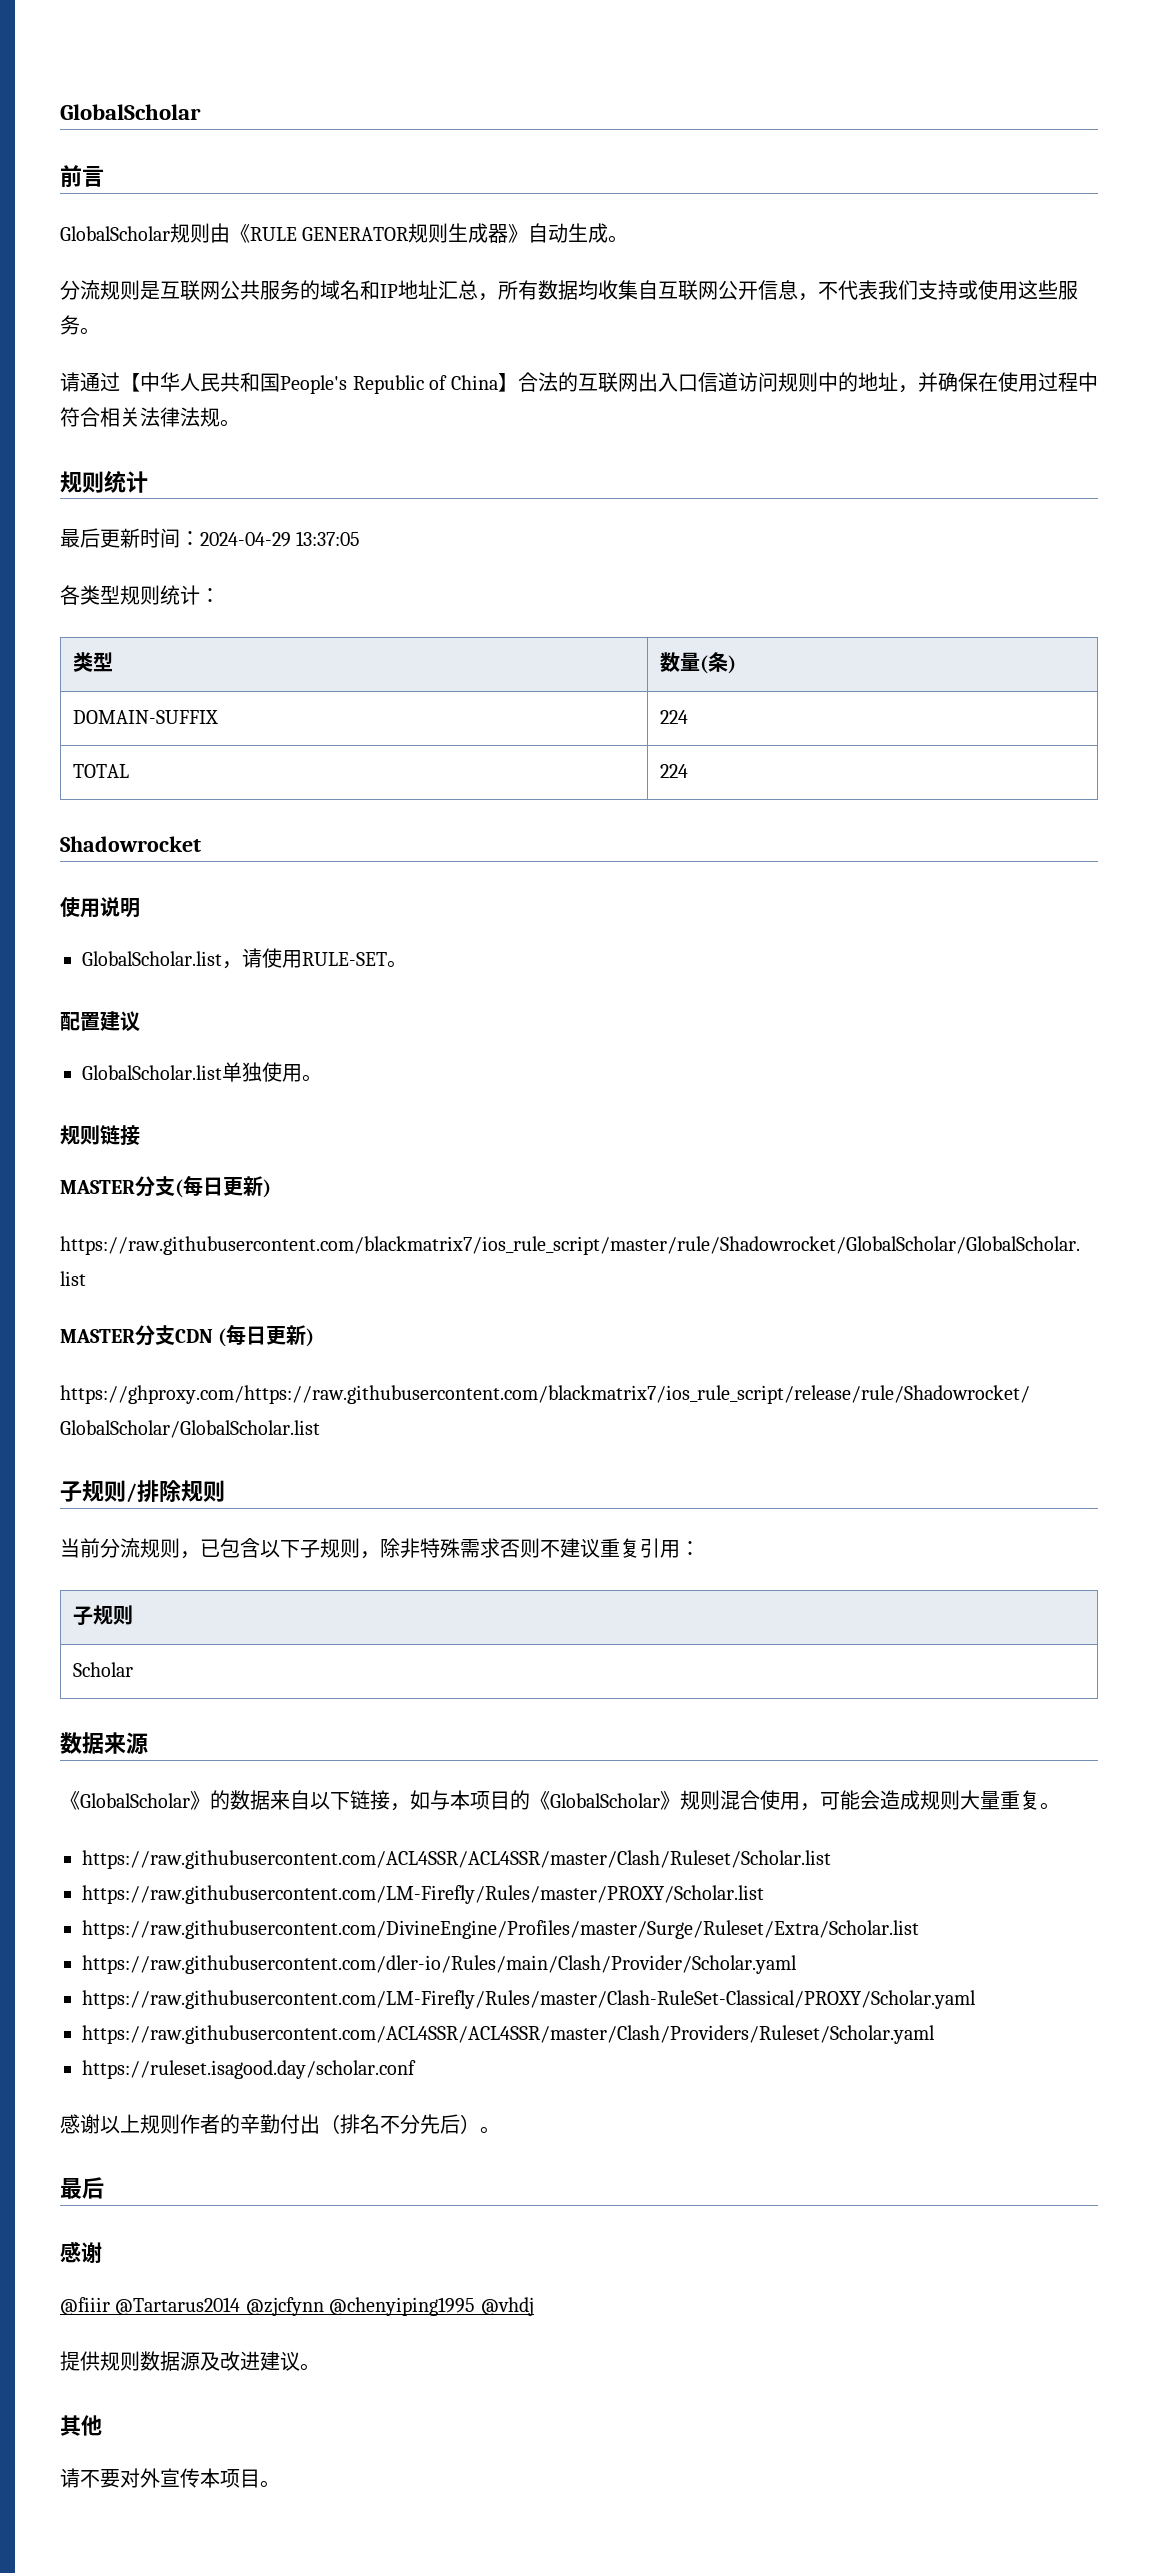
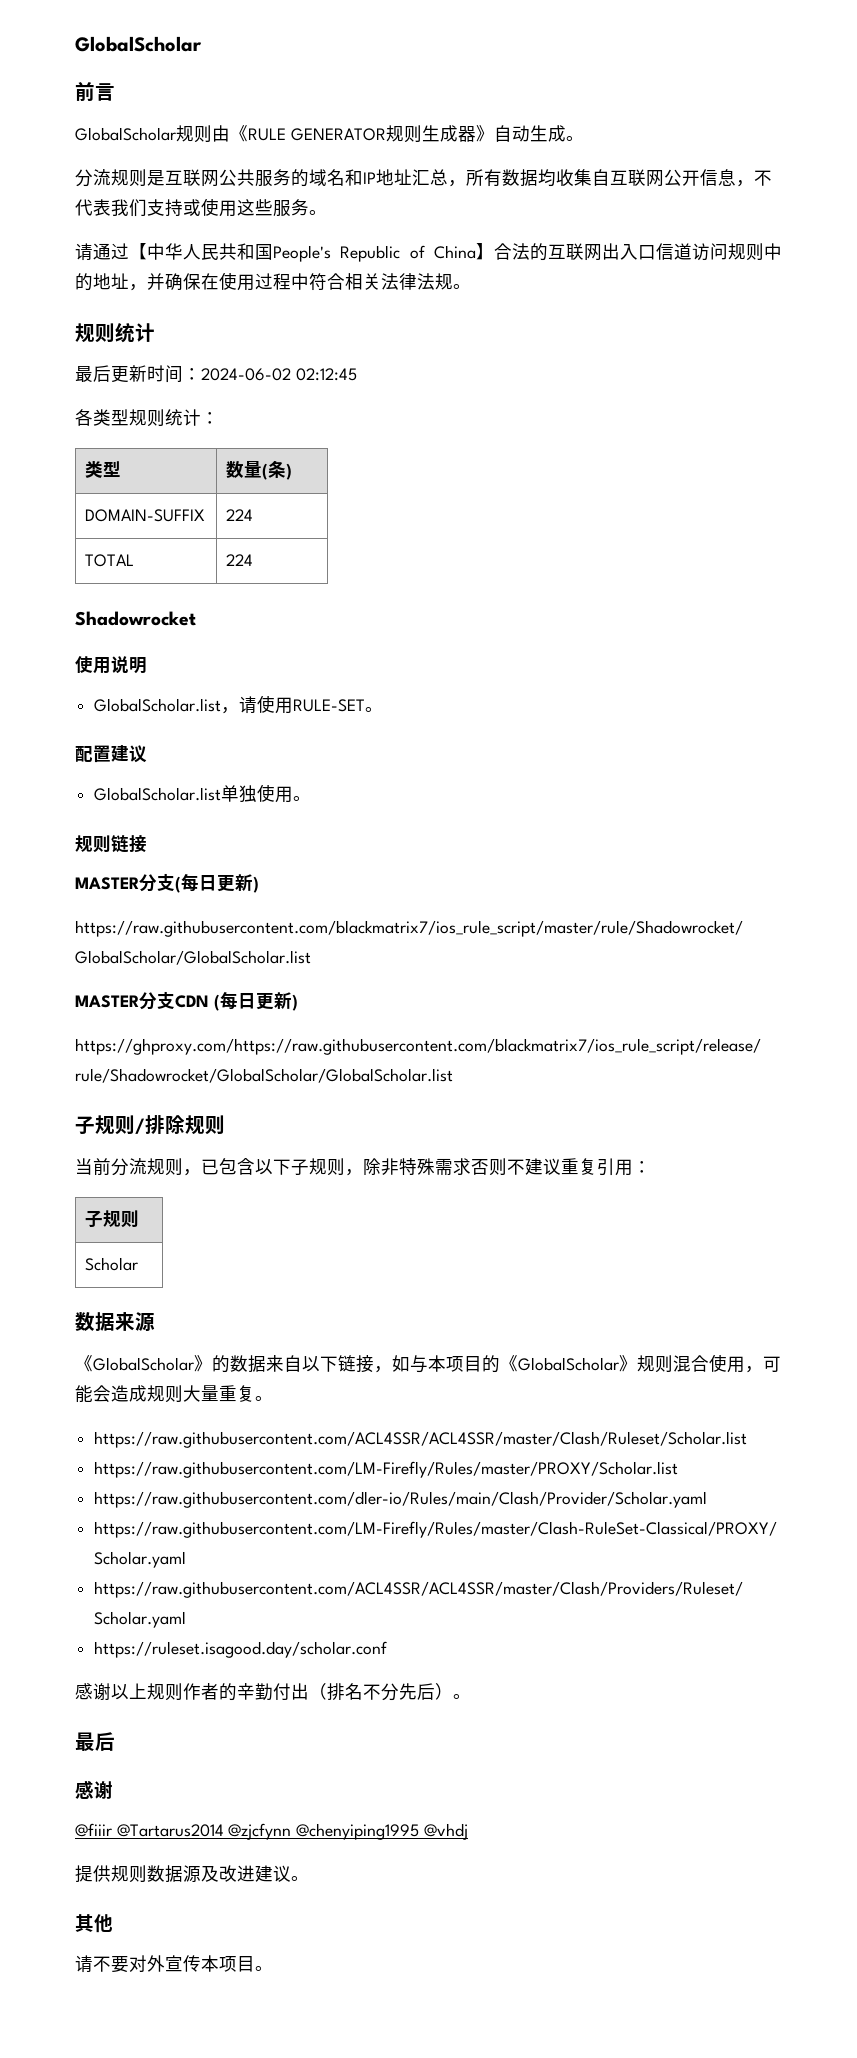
[200,531,361,547] 2024-04-29 13:37:05 -> [201,368,357,381] 2024-06-02 02:12:45
[82,1920,919,1939] // https://raw.githubusercontent.com/DivineEngine/Profiles/master/Surge/Ruleset/Extra/Scholar.list -> (679, 1469) none

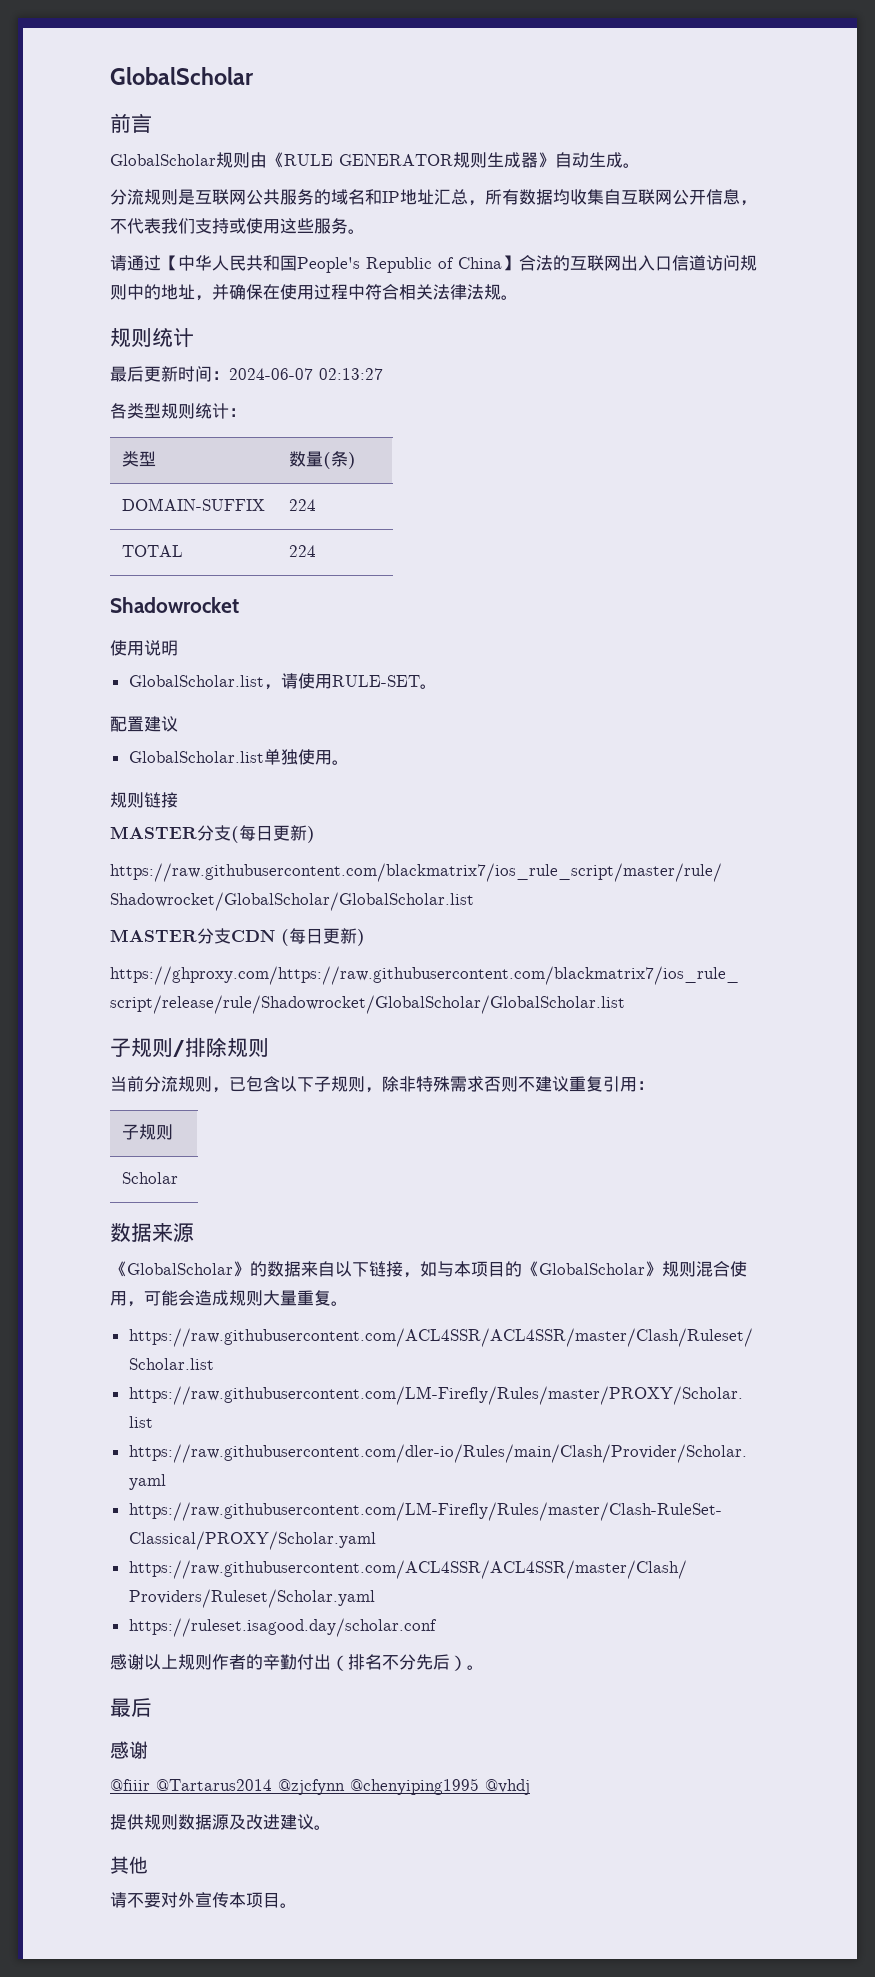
[201,368,357,381] 2024-06-02 02:12:45 -> [229,368,383,380] 2024-06-07 02:13:27

